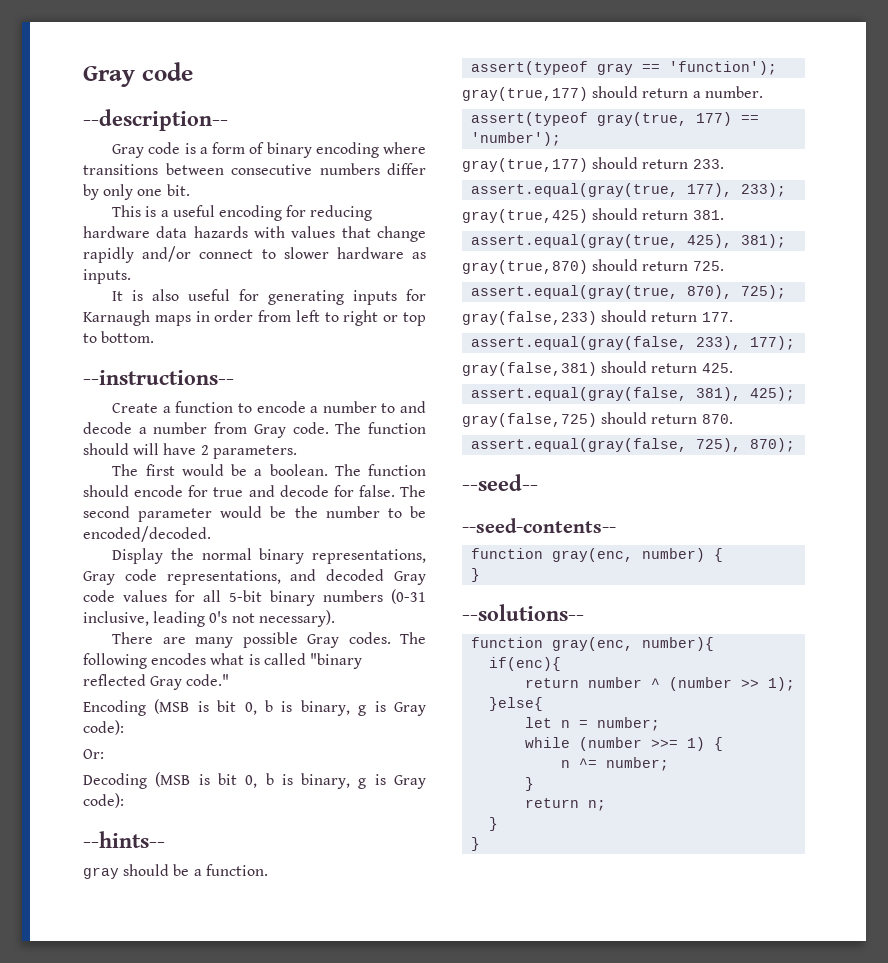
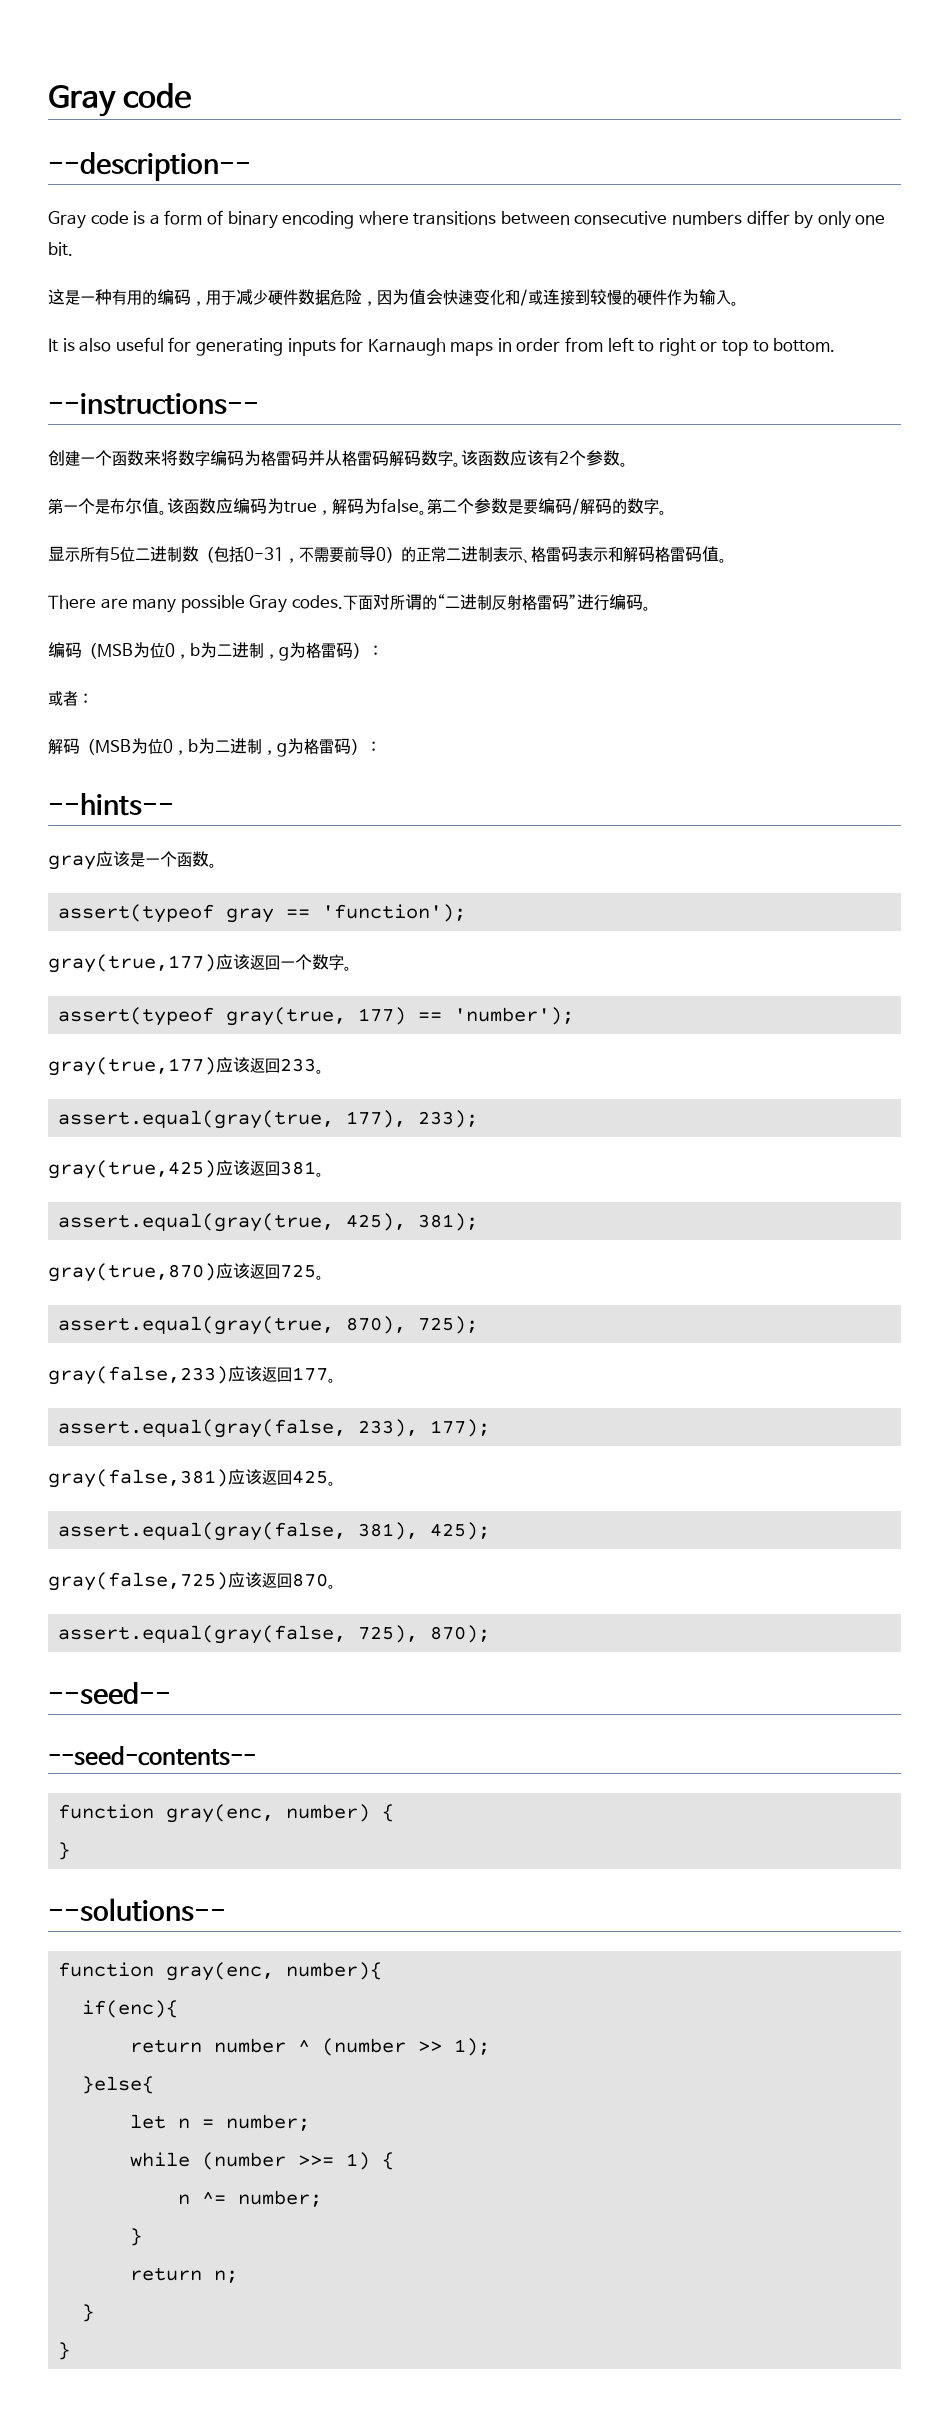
[112,205,373,221] [83,226,426,242] [83,246,426,263] [83,269,131,284] This is a useful encoding for reducing hardware data hazards with values that change rapidly and/or connect to slower hardware as inputs. -> [48,289,739,306] 这是一种有用的编码，用于减少硬件数据危险，因为值会快速变化和/或连接到较慢的硬件作为输入。
[112,401,426,413] [83,422,427,438] [83,443,297,459] [112,464,426,476] [83,485,426,497] [83,506,426,522] [83,526,211,542] [112,548,426,564] [83,569,426,585] [83,589,426,606] [83,610,335,627] Create a function to encode a number to and decode a number from Gray code. The function should will have 2 parameters. // The first would be a boolean. The function should encode for true and decode for false. The second parameter would be the number to be encoded/decoded. // Display the normal binary representations, Gray code representations, and decoded Gray code values for all 5-bit binary numbers (0-31 inclusive, leading 0's not necessary). -> [48,450,628,467] [48,498,667,515] [48,546,727,564] 创建一个函数来将数字编码为格雷码并从格雷码解码数字。该函数应该有2个参数。 // 第一个是布尔值。该函数应编码为true，解码为false。第二个参数是要编码/解码的数字。 // 显示所有5位二进制数（包括0-31，不需要前导0）的正常二进制表示、格雷码表示和解码格雷码值。
[399,632,426,644] [83,653,362,669] [83,674,230,690] [83,699,426,716] [83,720,124,735] [83,749,104,759] [83,772,427,789] [83,793,124,808] [83,831,165,848] [83,864,268,879] The following encodes what is called "binary reflected Gray code." // Encoding (MSB is bit 0, b is binary, g is Gray code): // Or: // Decoding (MSB is bit 0, b is binary, g is Gray code): // --hints-- // gray should be a function. -> [342,594,651,611] [48,642,383,661] [48,690,93,706] [48,738,381,757] [48,793,174,816] [48,851,217,870] 下面对所谓的“二进制反射格雷码”进行编码。 // 编码（MSB为位0，b为二进制，g为格雷码）： // 或者： // 解码（MSB为位0，b为二进制，g为格雷码）： // --hints-- // gray应该是一个函数。
[592,86,763,98] should return a number. -> [216,954,352,971] 应该返回一个数字。
[592,157,724,169] should return 233. -> [216,1057,324,1074] 应该返回233。
[592,208,724,220] should return 381. -> [216,1160,324,1177] 应该返回381。
[592,259,724,271] should return 725. -> [216,1263,324,1280] 应该返回725。
[601,310,733,322] should return 177. -> [228,1366,336,1383] 应该返回177。
[601,361,733,373] should return 425. -> [228,1469,336,1486] 应该返回425。
[601,412,733,424] should return 870. -> [228,1572,336,1589] 应该返回870。

